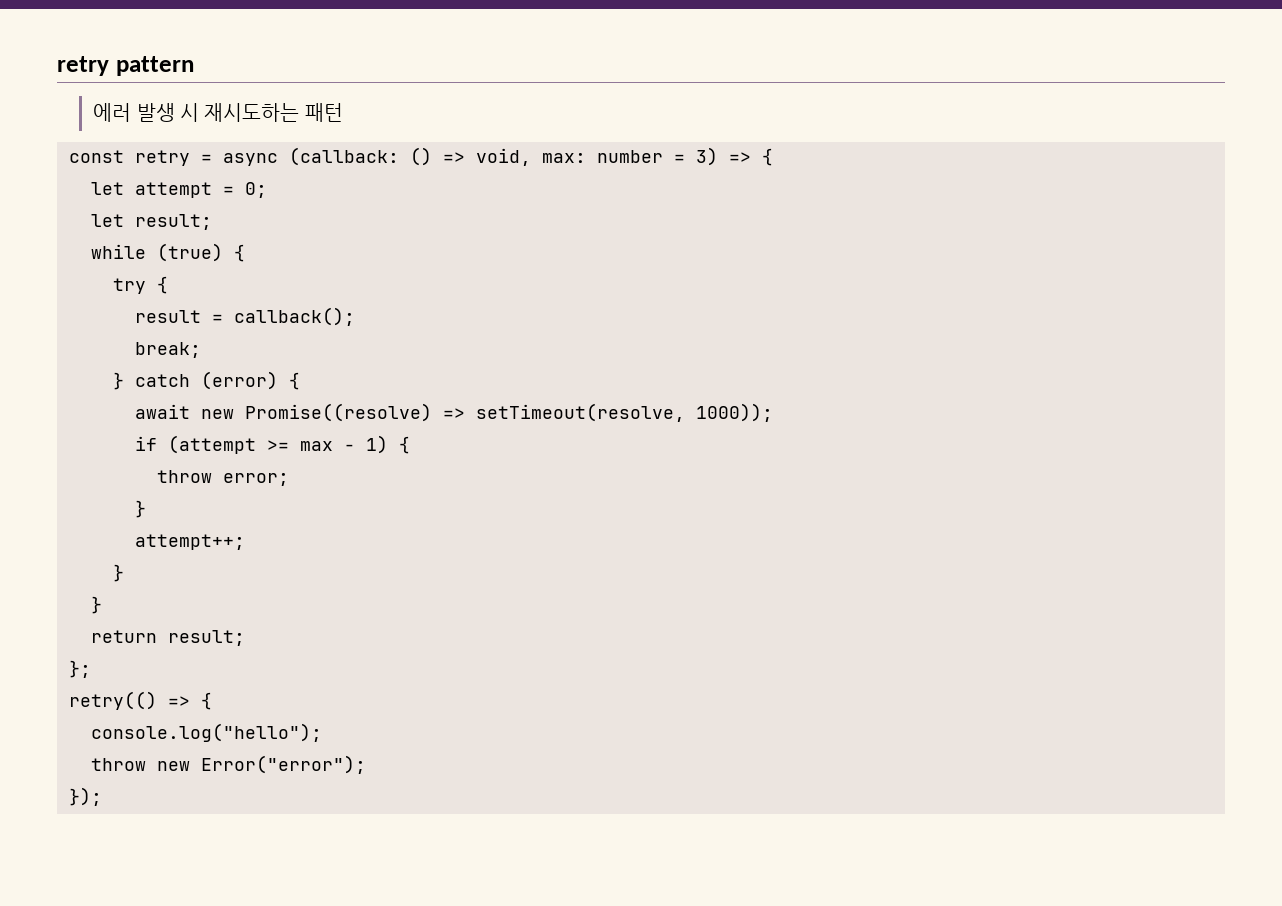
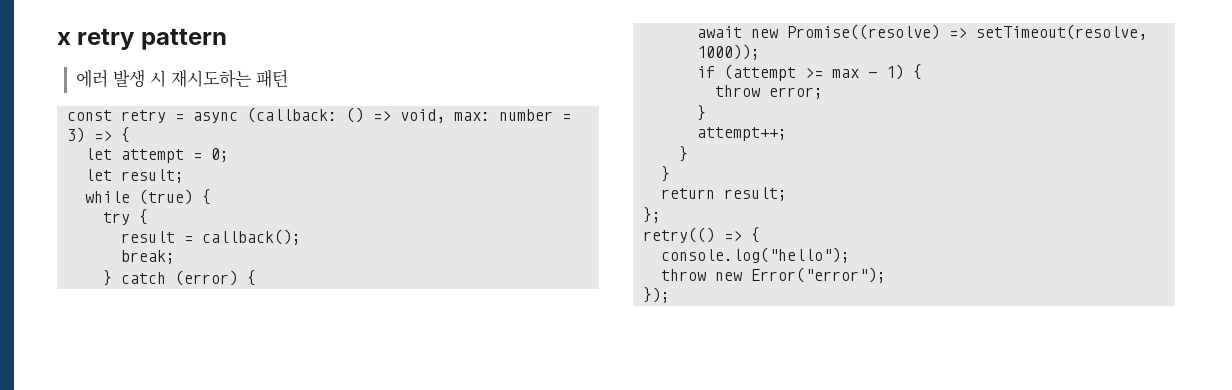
(57, 66) none -> [57,32,71,45] x

